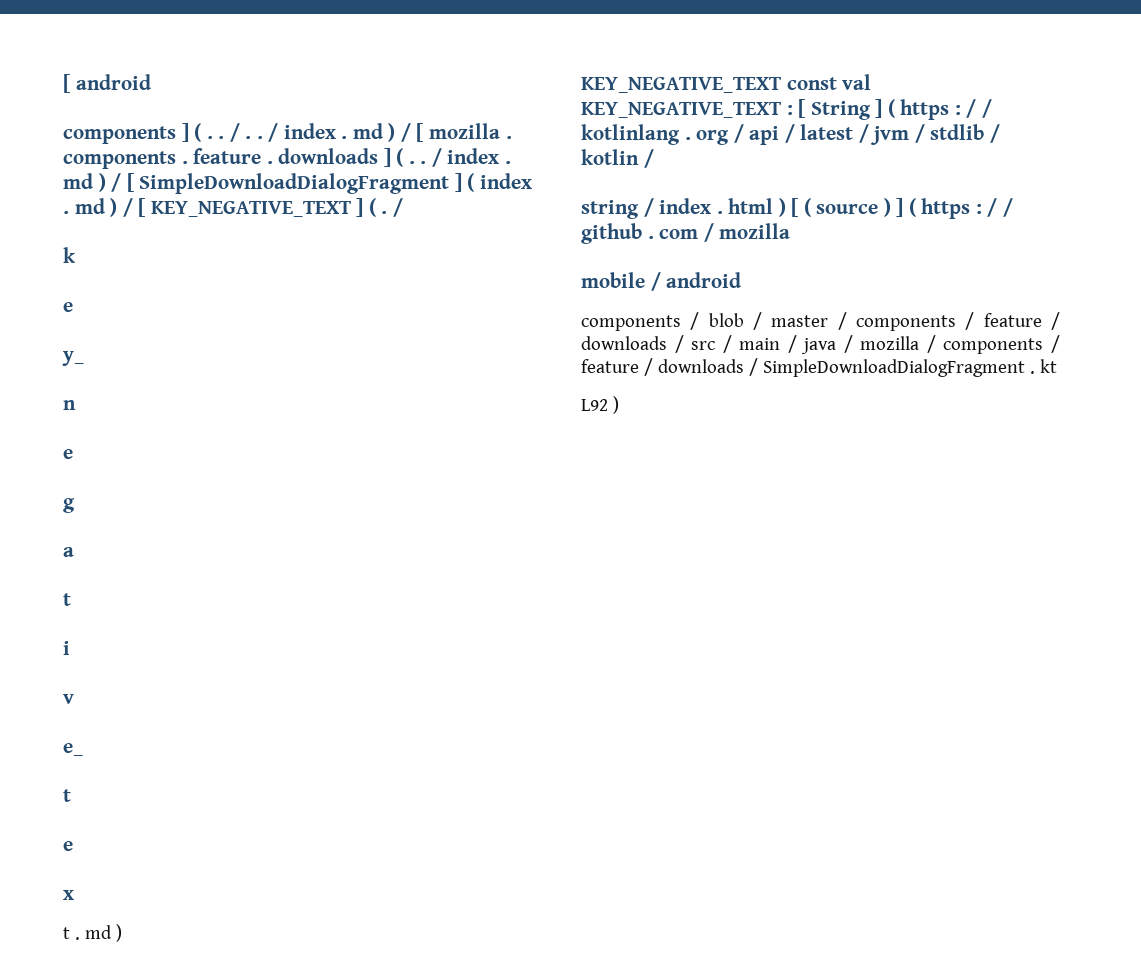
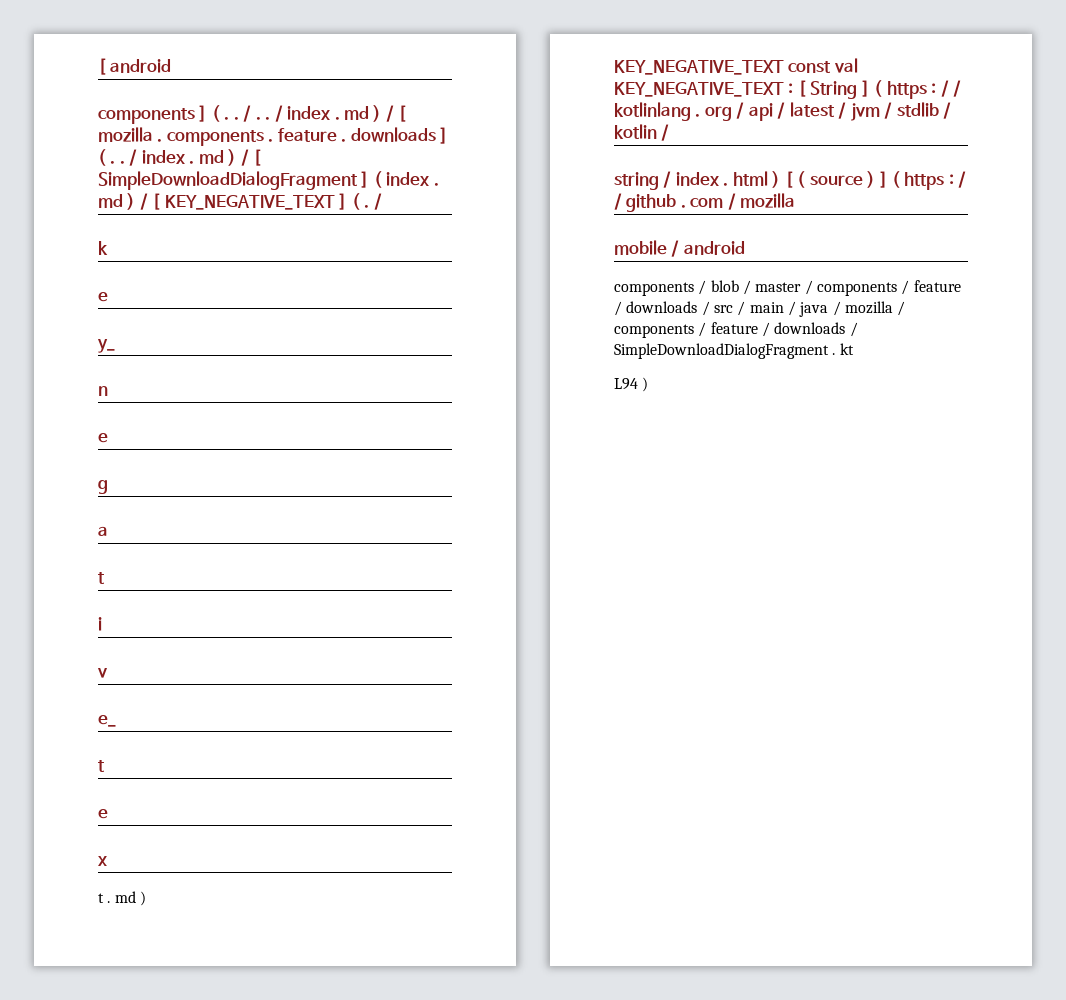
[581,399,608,411] L92 -> [614,378,638,390] L94

